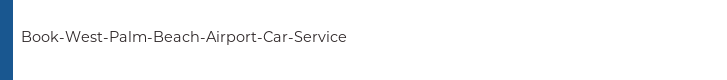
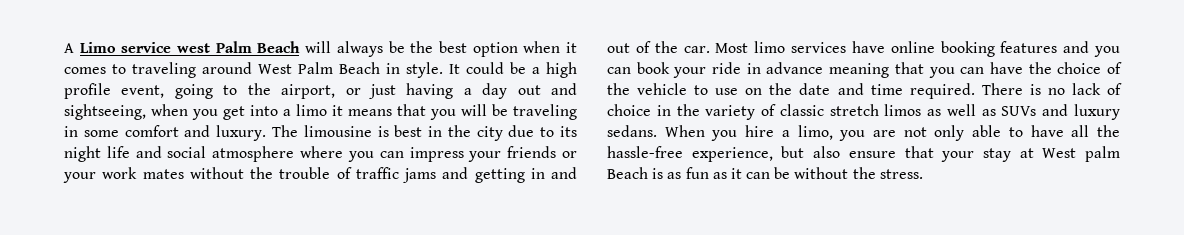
[21,31,347,45] Book-West-Palm-Beach-Airport-Car-Service -> [64,41,577,57] [64,62,577,78] [64,83,577,99] [64,104,577,120] [64,125,577,141] [64,146,577,162] [63,167,577,183] [607,41,1120,57] [607,62,1122,78] [607,83,1122,99] [607,104,1120,120] [607,125,1120,141] [607,146,1120,162] [607,167,923,179] A Limo service west Palm Beach will always be the best option when it comes to traveling around West Palm Beach in style. It could be a high profile event, going to the airport, or just having a day out and sightseeing, when you get into a limo it means that you will be traveling in some comfort and luxury. The limousine is best in the city due to its night life and social atmosphere where you can impress your friends or your work mates without the trouble of traffic jams and getting in and out of the car. Most limo services have online booking features and you can book your ride in advance meaning that you can have the choice of the vehicle to use on the date and time required. There is no lack of choice in the variety of classic stretch limos as well as SUVs and luxury sedans. When you hire a limo, you are not only able to have all the hassle-free experience, but also ensure that your stay at West palm Beach is as fun as it can be without the stress.

